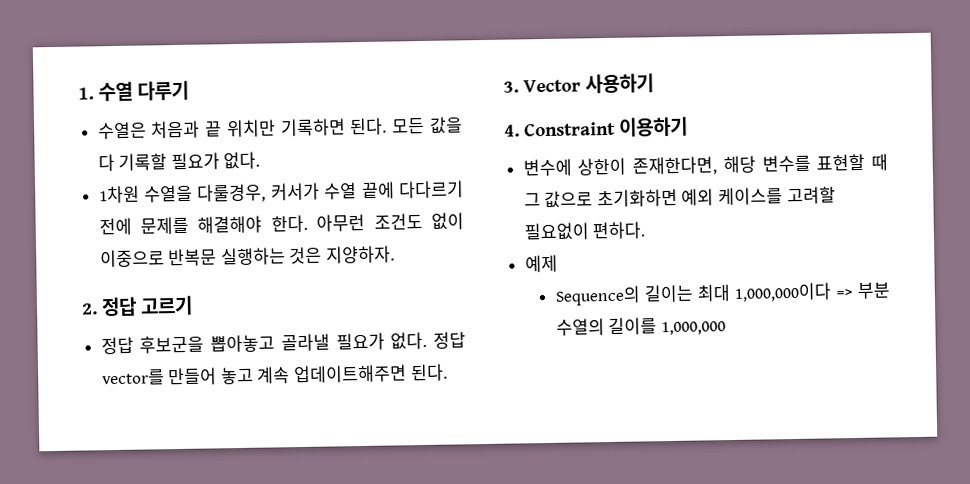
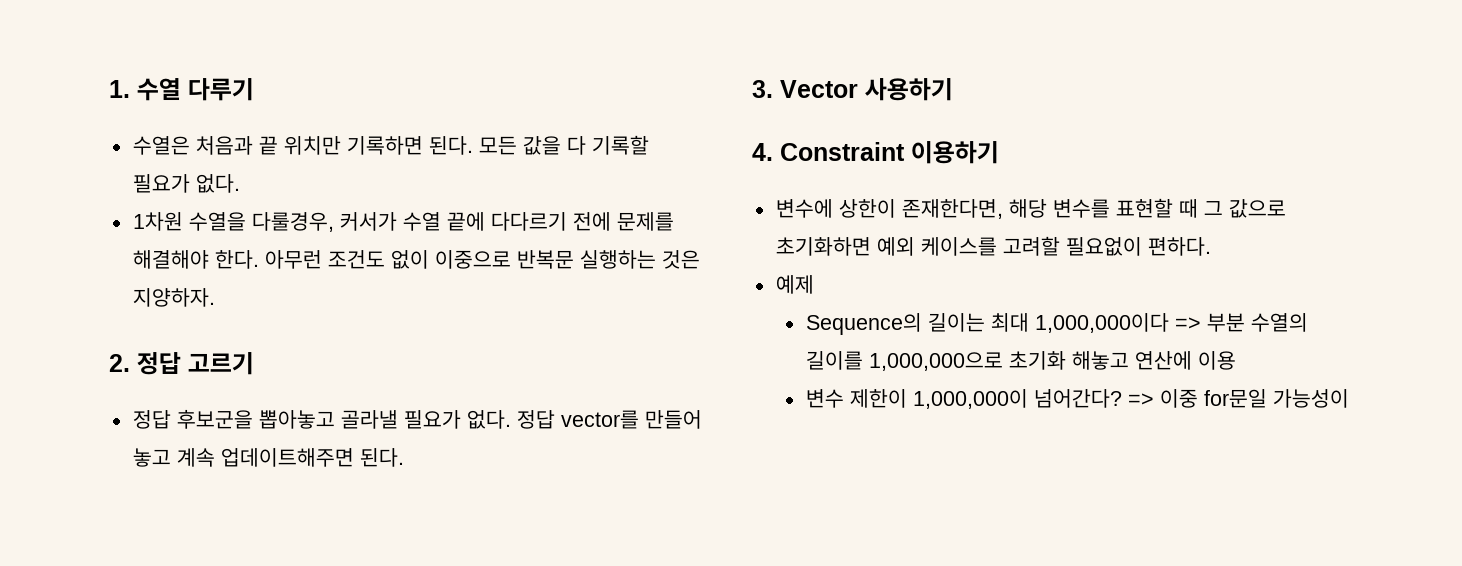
[660,321,726,336] 1,000,000 -> [868,351,1236,371] [805,389,1349,409] 1,000,000으로 초기화 해놓고 연산에 이용 // 변수 제한이 1,000,000이 넘어간다? => 이중 for문일 가능성이

